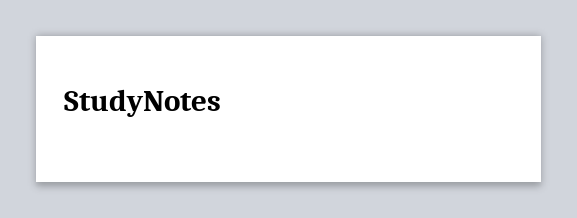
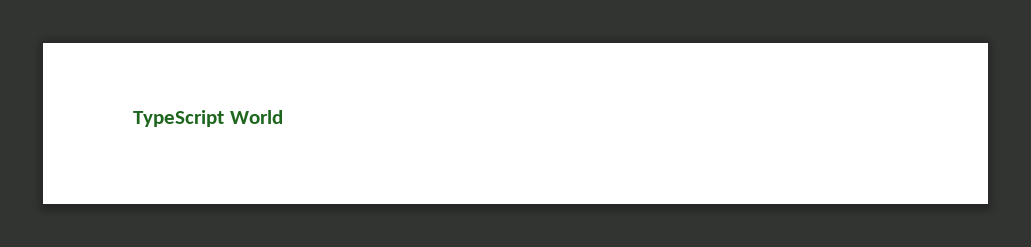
[64,89,221,117] StudyNotes -> [133,110,283,127] TypeScript World

